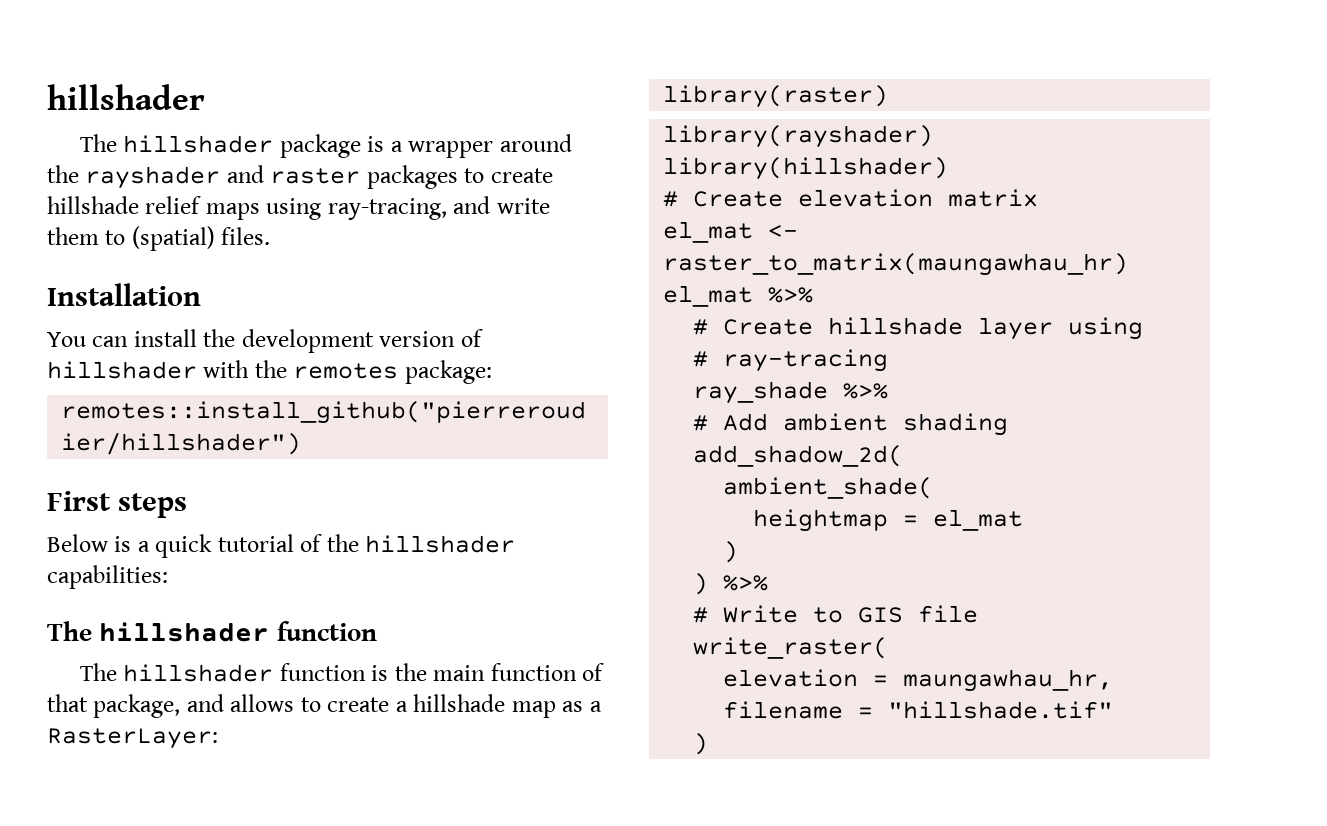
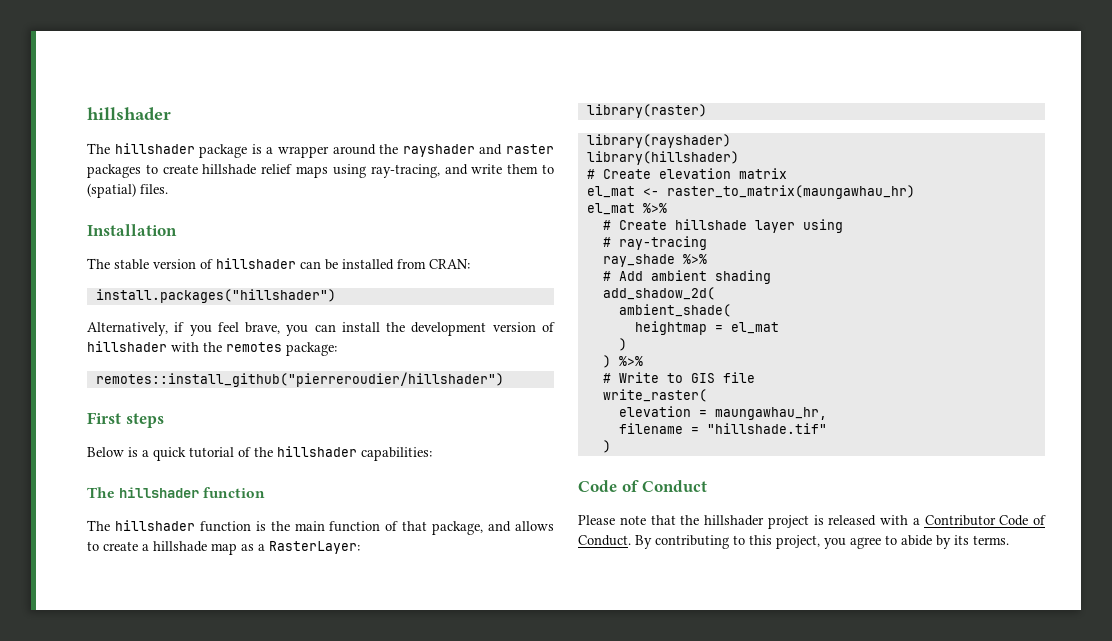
[47,332,86,347] You -> [87,258,470,270] [95,289,336,303] [87,322,309,336] The stable version of hillshader can be installed from CRAN: // install.packages("hillshader") // Alternatively, if you feel brave, you
(709, 744) none -> [578,480,708,492] [578,515,1046,529] [578,535,1009,549] // Code of Conduct // Please note that the hillshader project is released with a Contributor Code of Conduct. By contributing to this project, you agree to abide by its terms.

